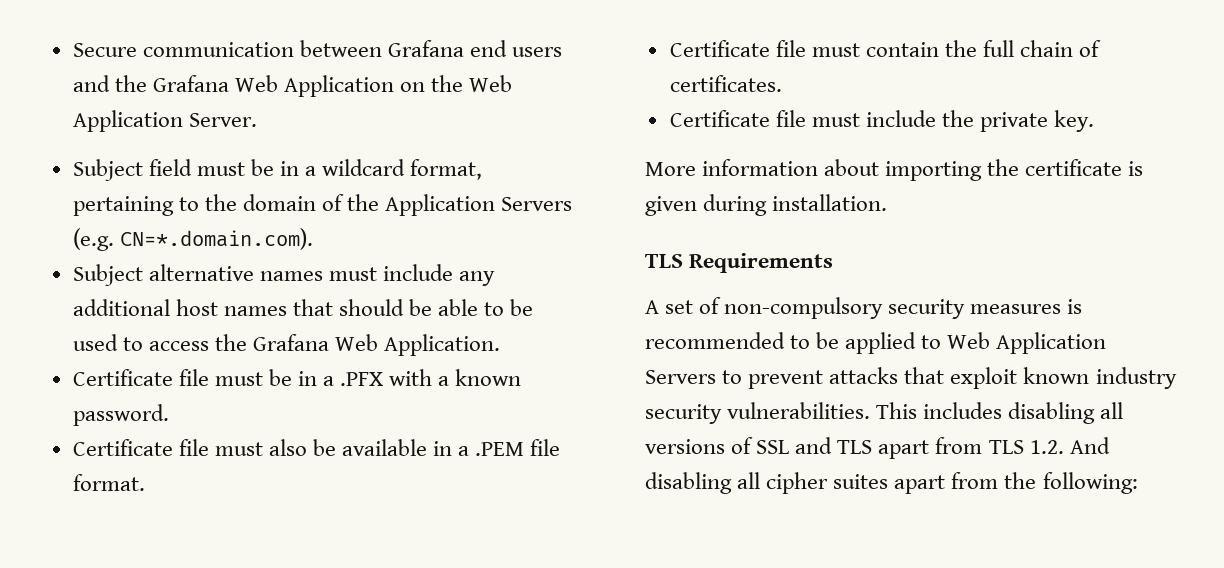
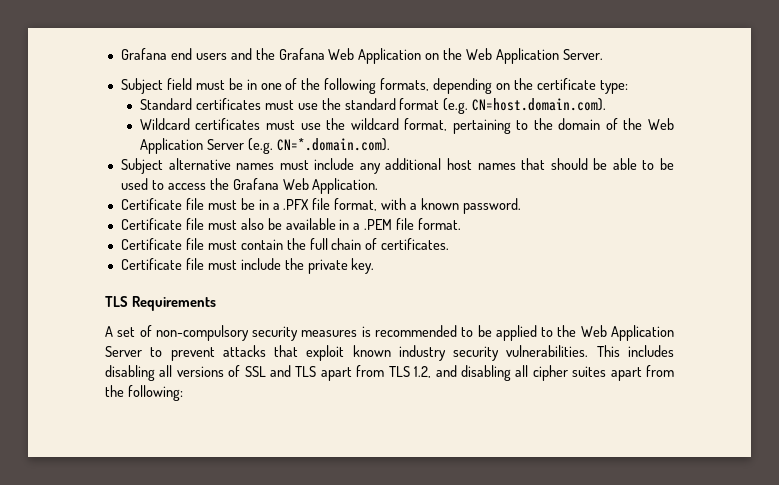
[72,40,382,57] Secure communication between -> (120, 54) none
[305,166,317,176] a -> [260,78,628,94] [139,98,607,114] [139,118,346,130] one of the following formats, depending on the certificate type: // Standard certificates must use the standard format (e.g. CN=host.domain.com). // Wildcard certificates must use the
[385,194,573,216] Application Servers -> [648,118,675,130] [139,138,244,154] Web Application Server
(384, 379) none -> [312,198,378,211] file format,
[645,159,1144,181] [645,194,888,216] // More information about importing the certificate is given during installation. -> (375, 266) none
[947,332,1107,354] [645,370,716,384] Web Application Servers -> [557,325,674,341] [105,346,142,357] the Web Application Server
[1029,437,1110,454] 1.2. And -> [414,365,457,378] 1.2, and

